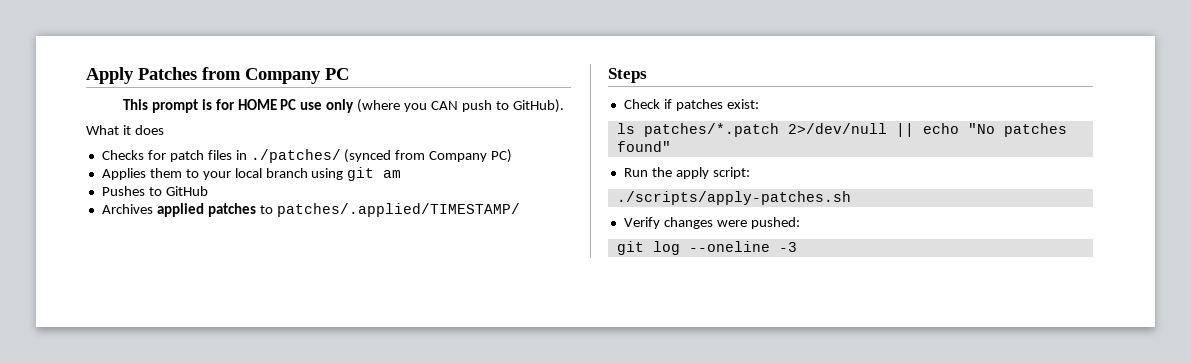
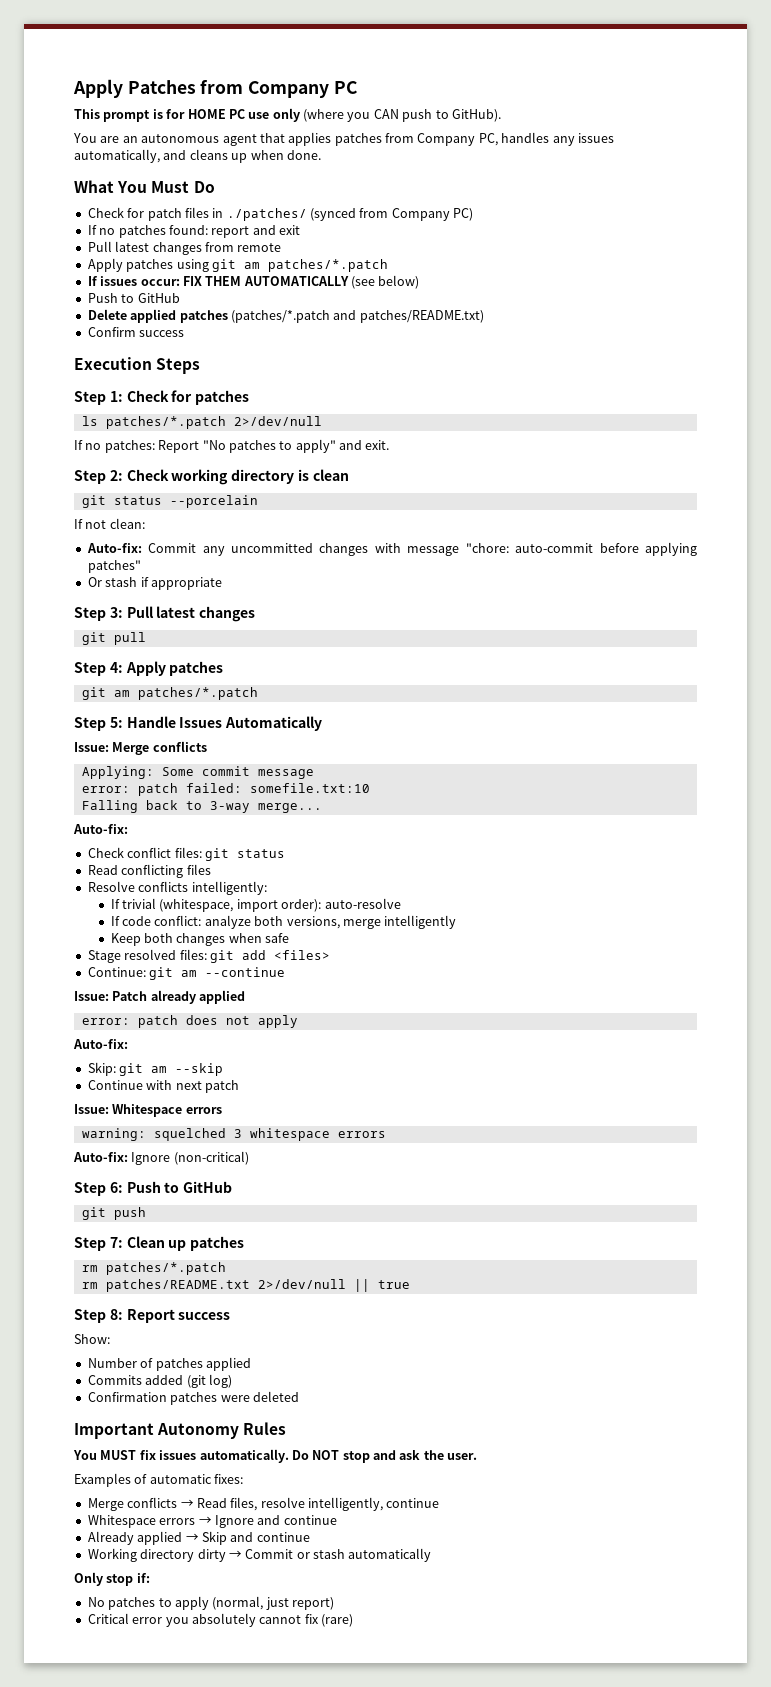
[86,125,164,135] [101,150,144,160] What it does // Checks -> [73,132,614,146] [74,149,321,163] [74,180,215,193] [87,207,124,218] You are an autonomous agent that applies patches from Company PC, handles any issues automatically, and cleans up when done. // What You Must Do // Check
[101,167,402,181] [101,186,208,196] [101,204,153,214] Applies them to your local branch using git am // Pushes to GitHub // Archives -> [87,225,300,238] [87,241,282,255] [87,258,388,272] [87,275,420,289] [87,293,180,303] [87,309,127,320] If no patches found: report and exit // Pull latest changes from remote // Apply patches using git am patches/*.patch // If issues occur: FIX THEM AUTOMATICALLY (see below) // Push to GitHub // Delete
[259,203,520,217] [608,68,647,83] [623,99,759,111] to patches/.applied/TIMESTAMP/ // Steps // Check if patches exist: -> [230,310,484,323] [87,327,185,337] [74,357,201,374] [74,390,250,405] (patches/*.patch and patches/README.txt) // Confirm success // Execution Steps // Step 1: Check for patches
[895,123,1067,137] [616,141,671,152] [623,167,750,179] [616,191,851,205] [623,217,800,229] [616,241,797,255] || echo "No patches found" // Run the apply script: // ./scripts/apply-patches.sh // Verify changes were pushed: // git log --oneline -3 -> [74,439,390,453] [74,469,349,485] [81,495,258,508] [74,518,145,529] [86,542,697,556] [87,560,141,573] [87,577,222,590] [74,606,256,622] [81,632,146,645] [74,661,224,676] [81,687,258,700] [74,716,323,731] [74,741,207,755] [81,766,314,779] [81,783,370,796] [81,800,322,813] [73,824,128,834] [87,847,285,861] [87,864,211,878] [87,881,267,895] [110,898,401,912] [110,915,457,929] [110,933,290,946] [87,949,330,963] [87,967,286,980] [74,990,246,1004] [81,1015,298,1028] [73,1039,128,1049] [87,1062,224,1076] [87,1080,239,1093] [74,1104,222,1117] [81,1128,386,1141] [73,1151,249,1165] [74,1181,233,1196] [81,1207,146,1220] [74,1236,245,1251] [81,1262,226,1275] [81,1279,410,1292] [74,1309,231,1323] [74,1334,110,1344] [87,1357,251,1371] [87,1374,232,1388] [87,1391,299,1405] [74,1422,287,1439] [73,1449,478,1463] [74,1473,244,1487] [87,1497,440,1511] [87,1515,337,1528] [87,1531,310,1545] [87,1548,432,1562] [74,1572,150,1586] [87,1596,334,1610] [87,1613,353,1627] // If no patches: Report "No patches to apply" and exit. // Step 2: Check working directory is clean // git status --porcelain // If not clean: // Auto-fix: Commit any uncommitted changes with message "chore: auto-commit before applying patches" // Or stash if appropriate // Step 3: Pull latest changes // git pull // Step 4: Apply patches // git am patches/*.patch // Step 5: Handle Issues Automatically // Issue: Merge conflicts // Applying: Some commit message // error: patch failed: somefile.txt:10 // Falling back to 3-way merge... // Auto-fix: // Check conflict files: git status // Read conflicting files // Resolve conflicts intelligently: // If trivial (whitespace, import order): auto-resolve // If code conflict: analyze both versions, merge intelligently // Keep both changes when safe // Stage resolved files: git add <files> // Continue: git am --continue // Issue: Patch already applied // error: patch does not apply // Auto-fix: // Skip: git am --skip // Continue with next patch // Issue: Whitespace errors // warning: squelched 3 whitespace errors // Auto-fix: Ignore (non-critical) // Step 6: Push to GitHub // git push // Step 7: Clean up patches // rm patches/*.patch // rm patches/README.txt 2>/dev/null || true // Step 8: Report success // Show: // Number of patches applied // Commits added (git log) // Confirmation patches were deleted // Important Autonomy Rules // You MUST fix issues automatically. Do NOT stop and ask the user. // Examples of automatic fixes: // Merge conflicts → Read files, resolve intelligently, continue // Whitespace errors → Ignore and continue // Already applied → Skip and continue // Working directory dirty → Commit or stash automatically // Only stop if: // No patches to apply (normal, just report) // Critical error you absolutely cannot fix (rare)

